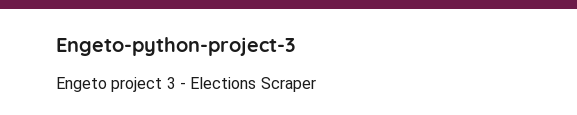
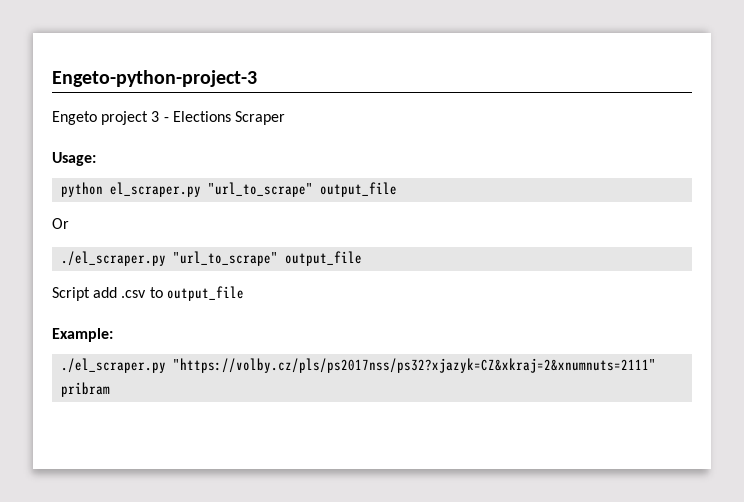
(316, 84) none -> [52,152,96,166] [61,182,398,197] [52,218,69,229] [61,251,363,266] [52,286,244,301] [52,328,113,342] [61,358,657,373] [61,382,111,397] // Usage: // python el_scraper.py "url_to_scrape" output_file // Or // ./el_scraper.py "url_to_scrape" output_file // Script add .csv to output_file // Example: // ./el_scraper.py "https://volby.cz/pls/ps2017nss/ps32?xjazyk=CZ&xkraj=2&xnumnuts=2111" pribram

